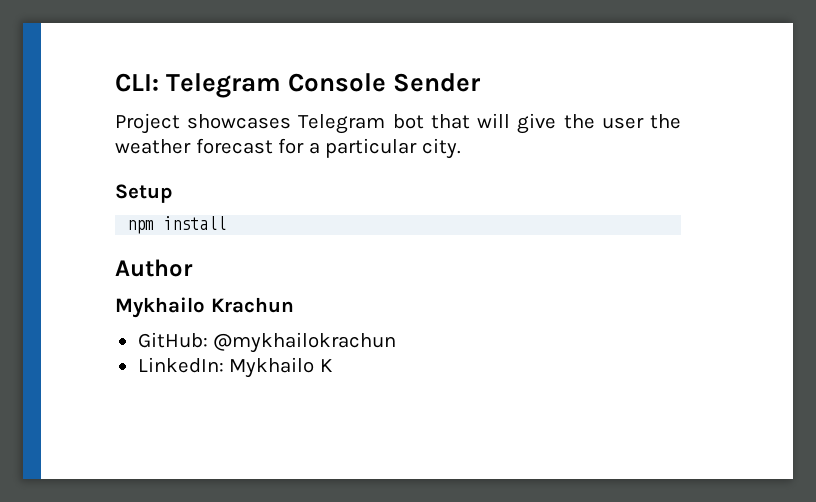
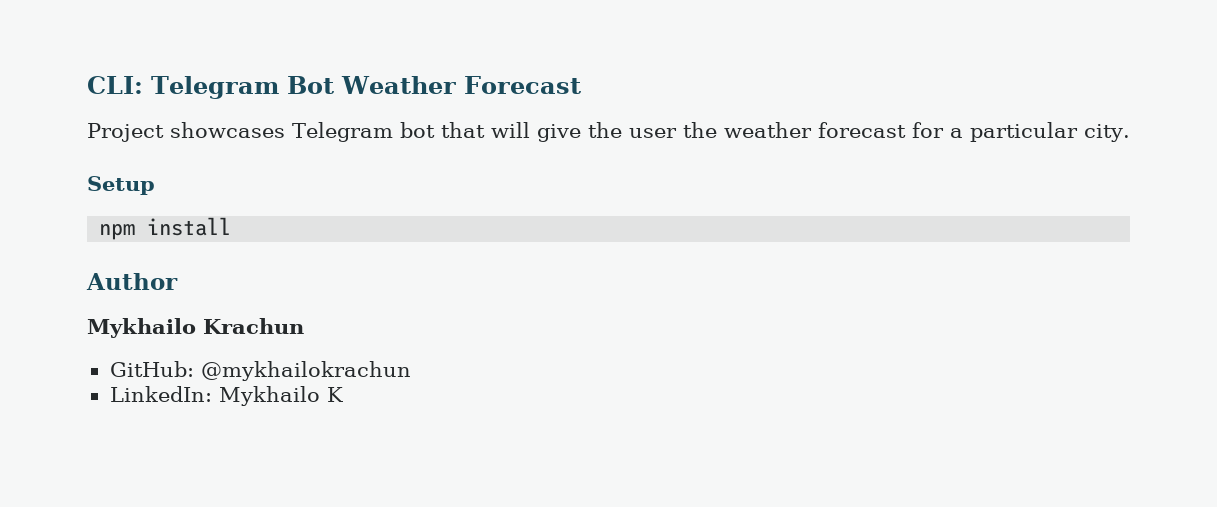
[288,73,482,92] Console Sender -> [286,76,581,94] Bot Weather Forecast

